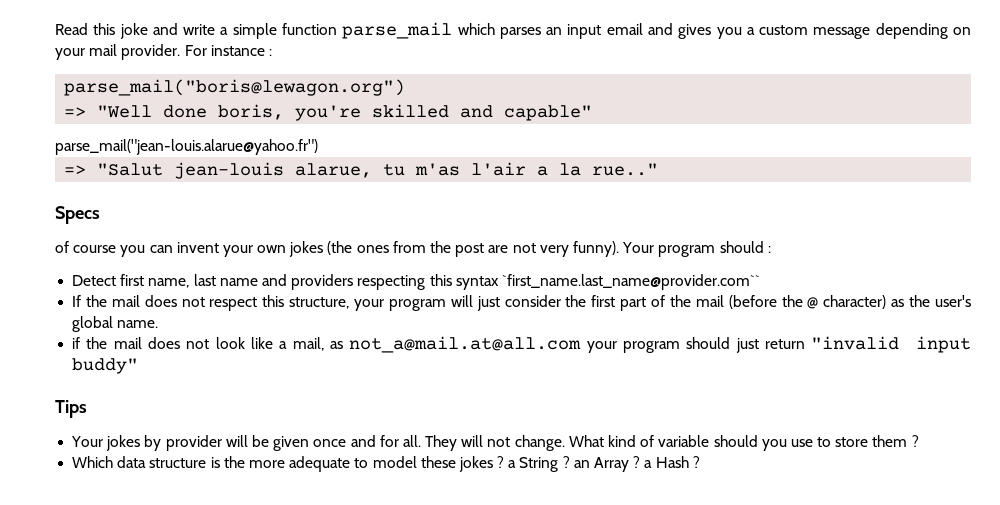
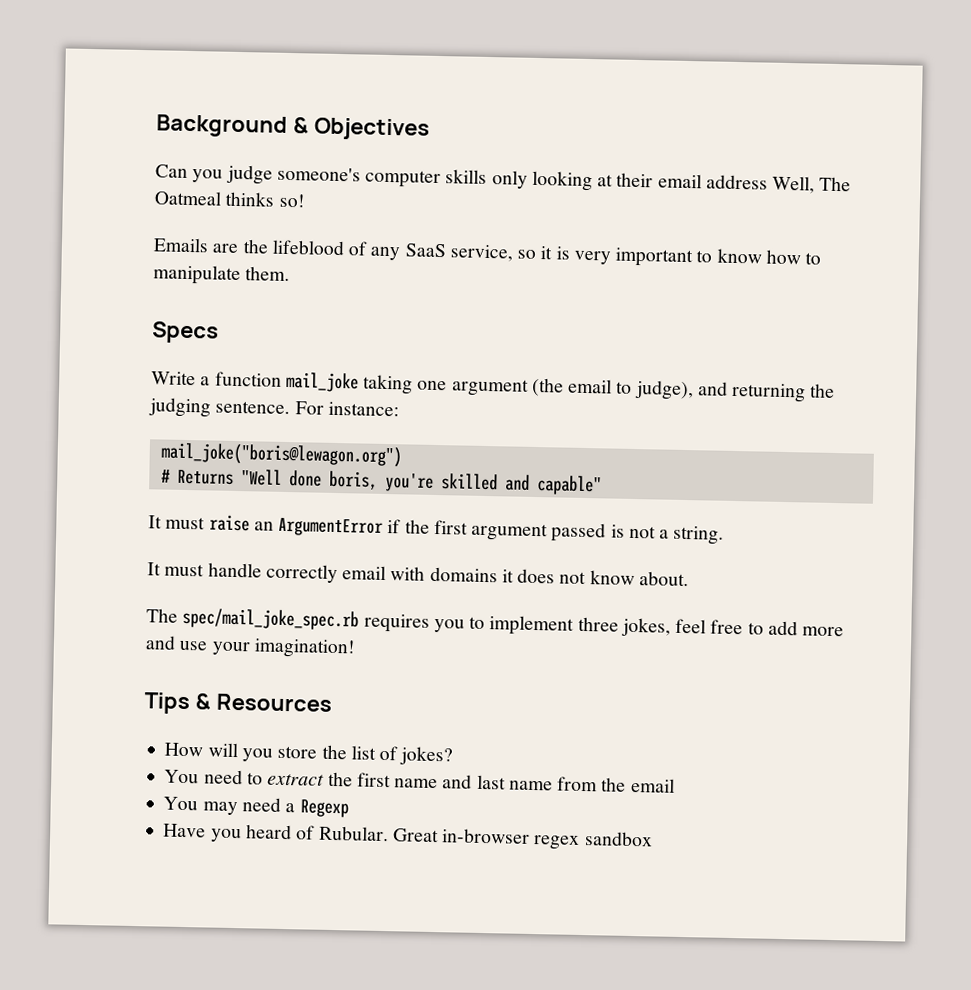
[55,22,972,39] [55,44,272,60] [64,79,406,96] [64,107,87,117] Read this joke and write a simple function parse_mail which parses an input email and gives you a custom message depending on your mail provider. For instance : // parse_mail("boris@lewagon.org") // => -> [156,114,430,141] [155,164,852,194] [154,190,305,208] [153,237,822,268] [153,264,291,286] [151,321,219,344] [151,371,836,403] [148,397,399,418] [160,442,402,468] [160,469,234,485] Background & Objectives // Can you judge someone's computer skills only looking at their email address Well, The Oatmeal thinks so! // Emails are the lifeblood of any SaaS service, so it is very important to know how to manipulate them. // Specs // Write a function mail_joke taking one argument (the email to judge), and returning the judging sentence. For instance: // mail_joke("boris@lewagon.org") // # Returns
[55,139,318,155] [64,162,659,179] [55,206,100,224] [55,241,771,257] [72,274,760,290] [72,295,972,311] [72,316,159,332] [72,336,971,353] [72,358,139,374] [55,400,87,418] [71,435,919,451] [72,456,700,472] parse_mail("jean-louis.alarue@yahoo.fr") // => "Salut jean-louis alarue, tu m'as l'air a la rue.." // Specs // of course you can invent your own jokes (the ones from the post are not very funny). Your program should : // Detect first name, last name and providers respecting this syntax `first_name.last_name@provider.com`` // If the mail does not respect this structure, your program will just consider the first part of the mail (before the @ character) as the user's global name. // if the mail does not look like a mail, as not_a@mail.at@all.com your program should just return "invalid input buddy" // Tips // Your jokes by provider will be given once and for all. They will not change. What kind of variable should you use to store them ? // Which data structure is the more adequate to model these jokes ? a String ? an Array ? a Hash ? -> [148,514,725,545] [147,562,689,587] [146,607,845,637] [145,635,356,659] [144,692,332,715] [164,742,454,766] [164,769,675,793] [163,796,349,818] [163,823,653,850] It must raise an ArgumentError if the first argument passed is not a string. // It must handle correctly email with domains it does not know about. // The spec/mail_joke_spec.rb requires you to implement three jokes, feel free to add more and use your imagination! // Tips & Resources // How will you store the list of jokes? // You need to extract the first name and last name from the email // You may need a Regexp // Have you heard of Rubular. Great in-browser regex sandbox

